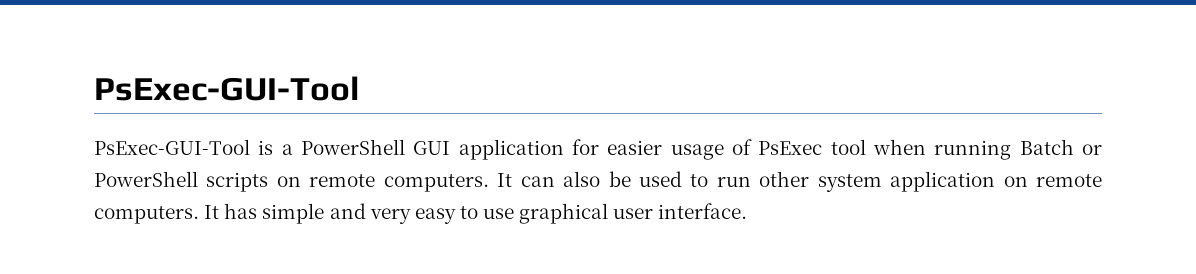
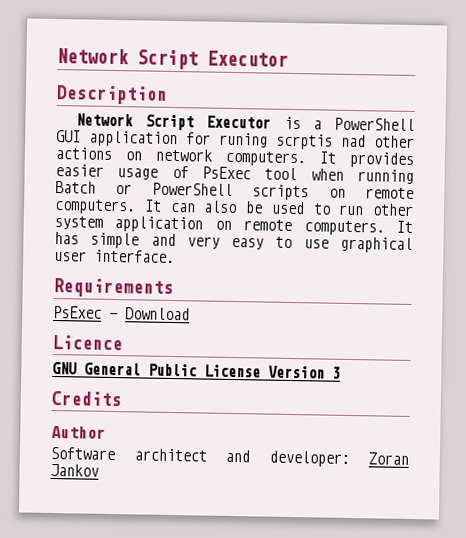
[94,76,359,101] [94,139,250,155] PsExec-GUI-Tool // PsExec-GUI-Tool -> [57,48,288,70] [56,85,168,105] [75,113,272,131] Network Script Executor // Description // Network Script Executor
(599, 147) none -> [219,132,415,150] [55,147,414,169] runing scrptis nad other actions on network computers. It provides
(748, 211) none -> [53,277,174,299] [53,305,190,321] [52,334,123,351] [52,361,341,379] [51,390,122,407] [51,425,106,439] [50,446,409,467] [50,463,99,477] // Requirements // PsExec - Download // Licence // GNU General Public License Version 3 // Credits // Author // Software architect and developer: Zoran Jankov

